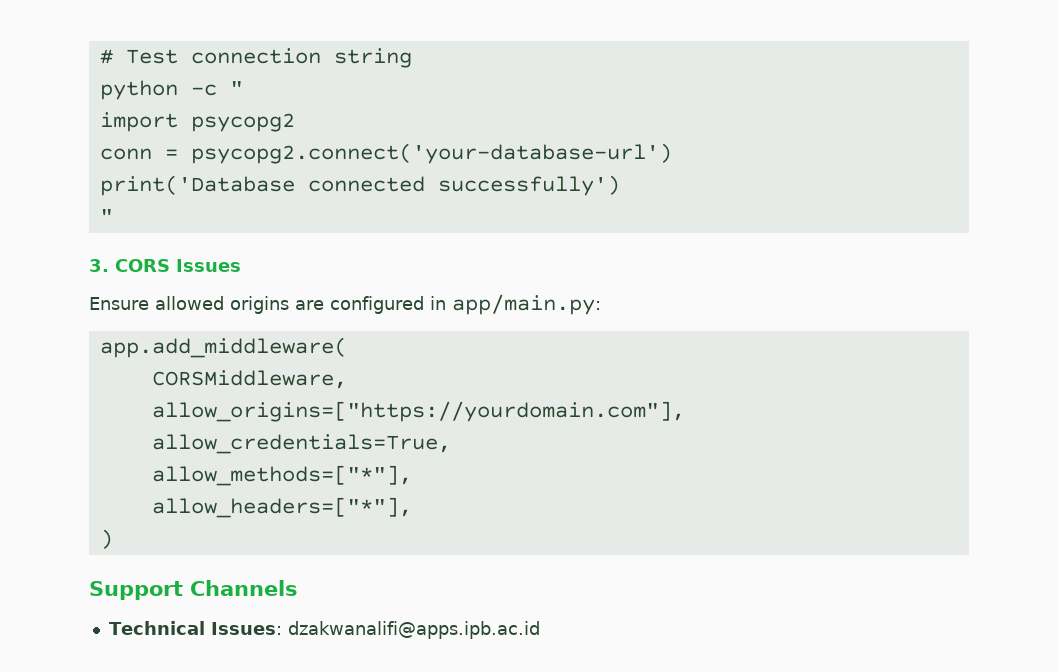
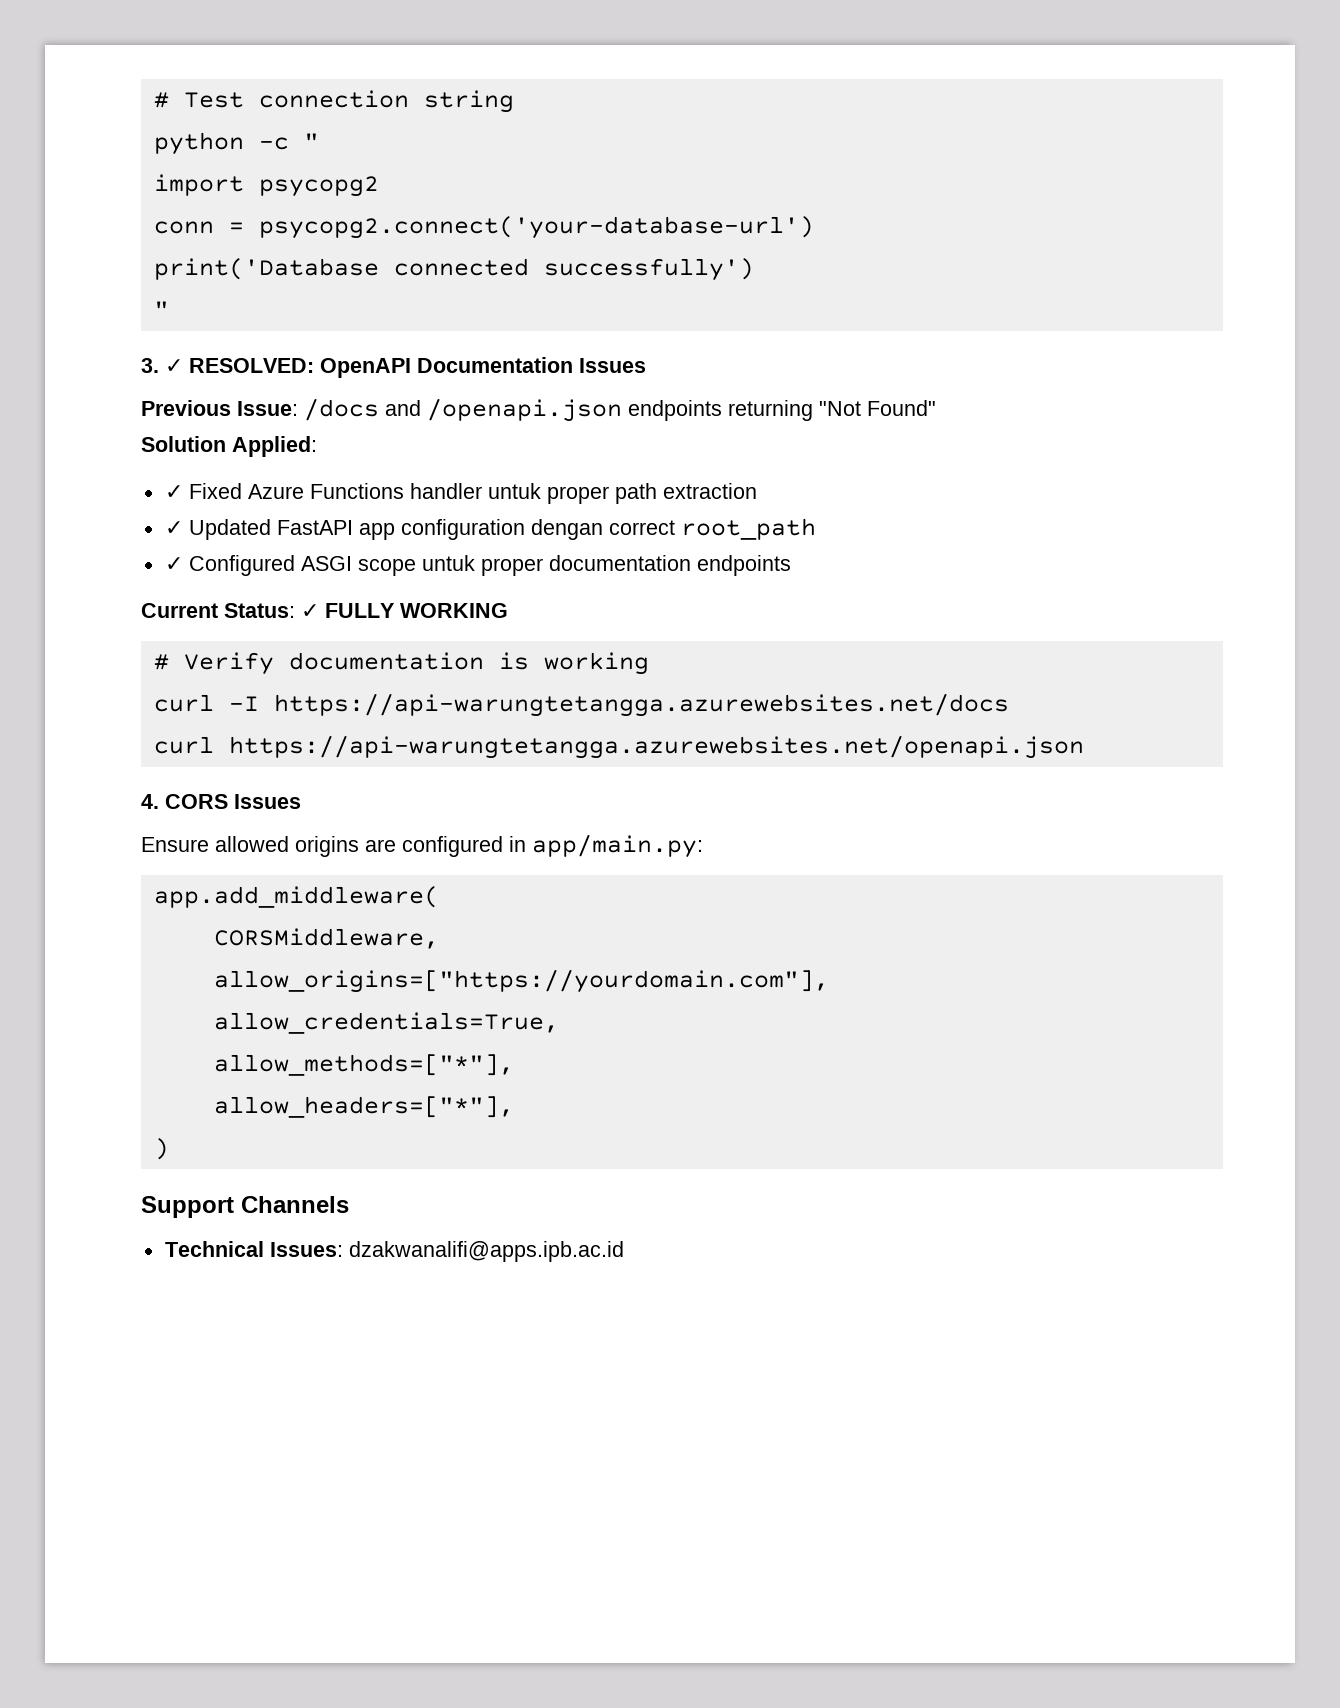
(109, 265) none -> [165,357,646,378] [141,398,936,422] [141,436,317,457] [164,483,757,504] [164,518,816,540] [164,555,791,576] [141,603,508,618] [153,652,649,675] [153,693,1009,717] [153,735,1084,759] [141,794,159,809] ✓ RESOLVED: OpenAPI Documentation Issues // Previous Issue: /docs and /openapi.json endpoints returning "Not Found" // Solution Applied: // ✓ Fixed Azure Functions handler untuk proper path extraction // ✓ Updated FastAPI app configuration dengan correct root_path // ✓ Configured ASGI scope untuk proper documentation endpoints // Current Status: ✓ FULLY WORKING // # Verify documentation is working // curl -I https://api-warungtetangga.azurewebsites.net/docs // curl https://api-warungtetangga.azurewebsites.net/openapi.json // 4.

